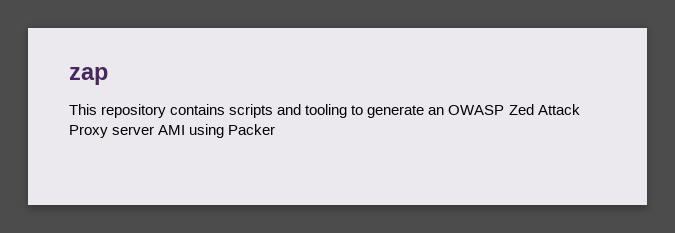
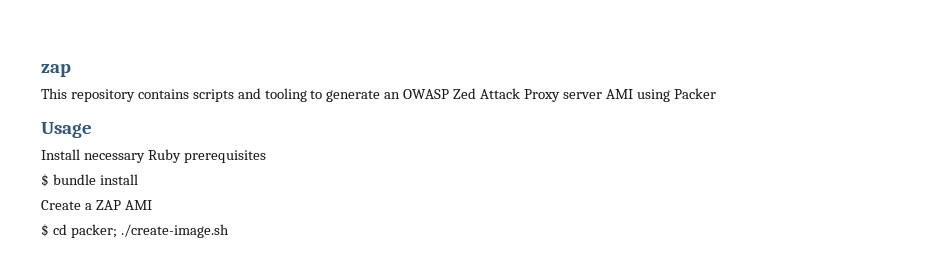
(276, 129) none -> [41,122,92,138] [41,149,266,163] [41,174,138,187] [41,200,152,210] [41,224,229,238] // Usage // Install necessary Ruby prerequisites // $ bundle install // Create a ZAP AMI // $ cd packer; ./create-image.sh

